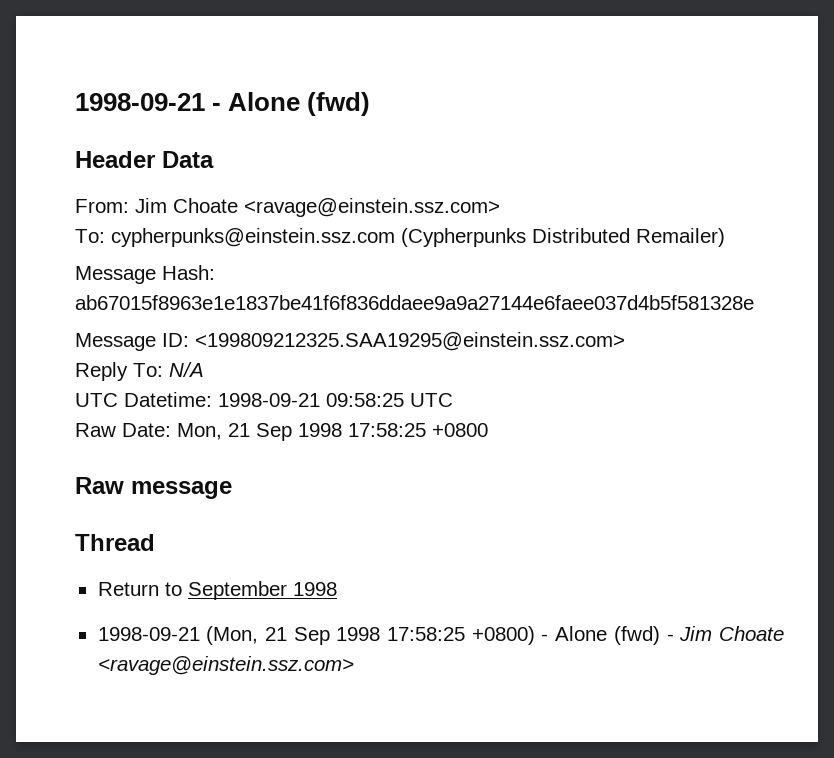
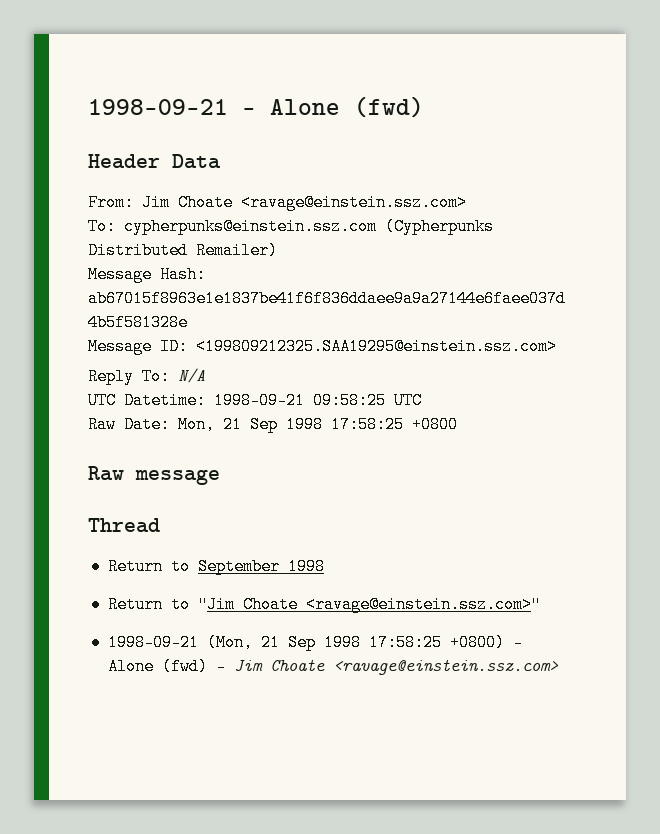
(337, 589) none -> [107,596,541,613] // Return to "Jim Choate <ravage@einstein.ssz.com>"

